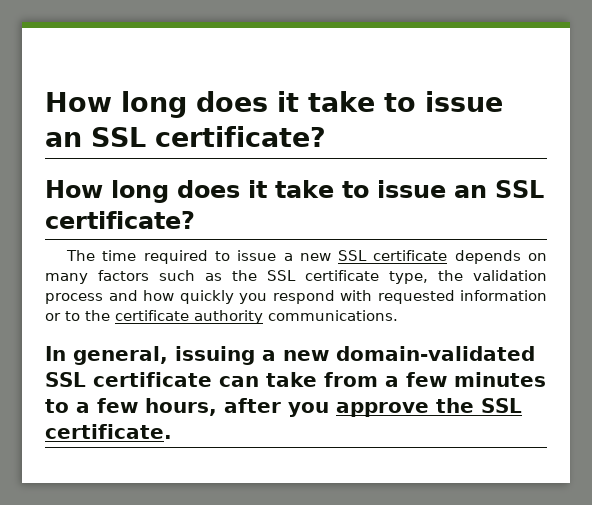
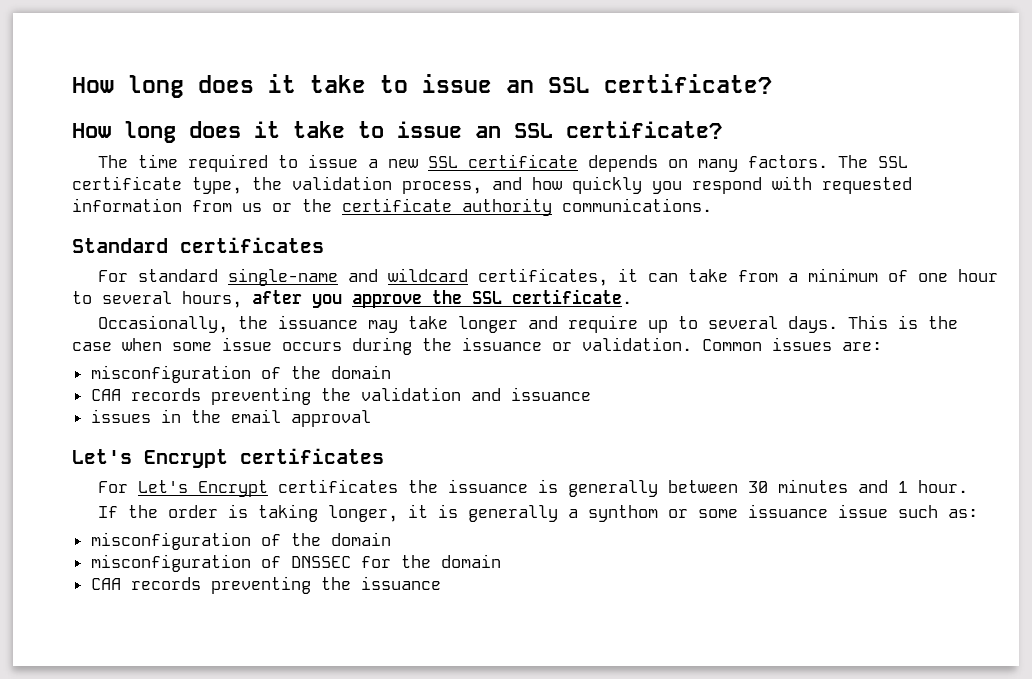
[98,270,257,281] factors such as the -> [748,155,869,168] factors. The
[45,293,103,304] process -> [402,181,482,194] process,
[45,311,80,321] or to -> [192,200,292,212] from us or
[45,346,535,365] [45,372,546,387] [45,398,138,413] In general, issuing a new domain-validated SSL certificate can take from a few minutes to a few -> [72,237,324,253] [98,268,999,286] [72,291,172,304] Standard certificates // For standard single-name and wildcard certificates, it can take from a minimum of one hour to several
(172, 431) none -> [98,315,959,333] [72,337,882,355] [90,365,391,383] [90,387,591,405] [90,409,371,427] [72,448,384,468] [98,479,969,497] [98,504,979,522] [90,532,391,550] [90,554,501,572] [90,576,441,594] // Occasionally, the issuance may take longer and require up to several days. This is the case when some issue occurs during the issuance or validation. Common issues are: // misconfiguration of the domain // CAA records preventing the validation and issuance // issues in the email approval // Let's Encrypt certificates // For Let's Encrypt certificates the issuance is generally between 30 minutes and 1 hour. // If the order is taking longer, it is generally a synthom or some issuance issue such as: // misconfiguration of the domain // misconfiguration of DNSSEC for the domain // CAA records preventing the issuance

